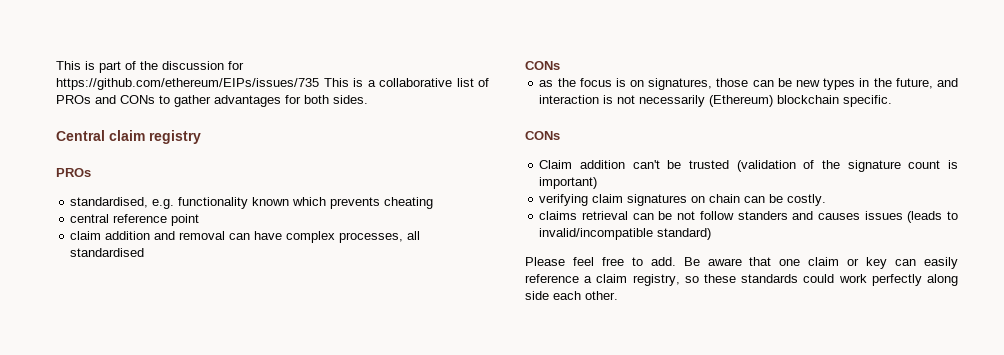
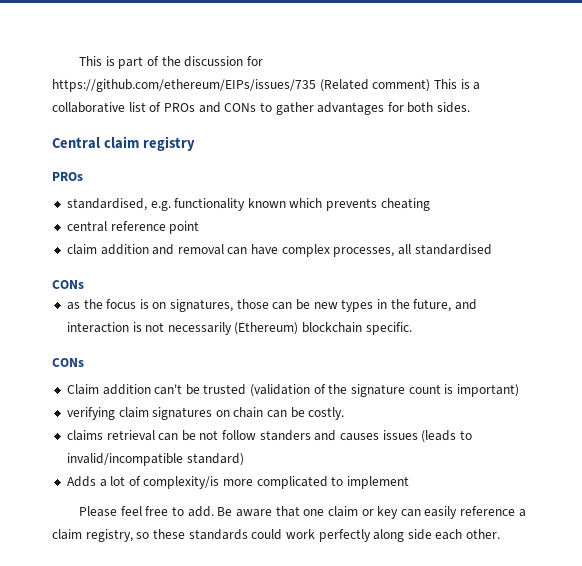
(319, 84) none -> [319,79,431,92] (Related comment)
(712, 234) none -> [66,476,410,489] // Adds a lot of complexity/is more complicated to implement

